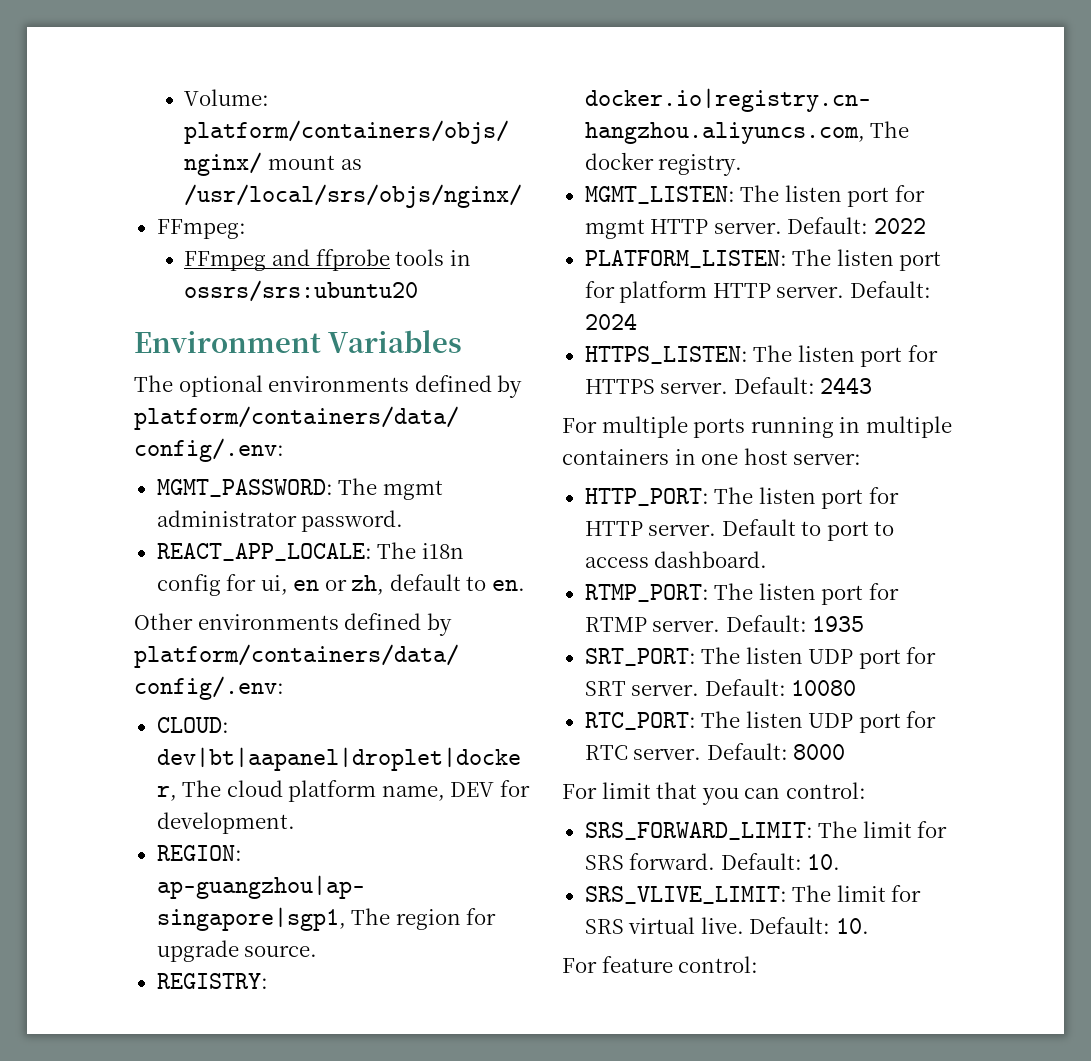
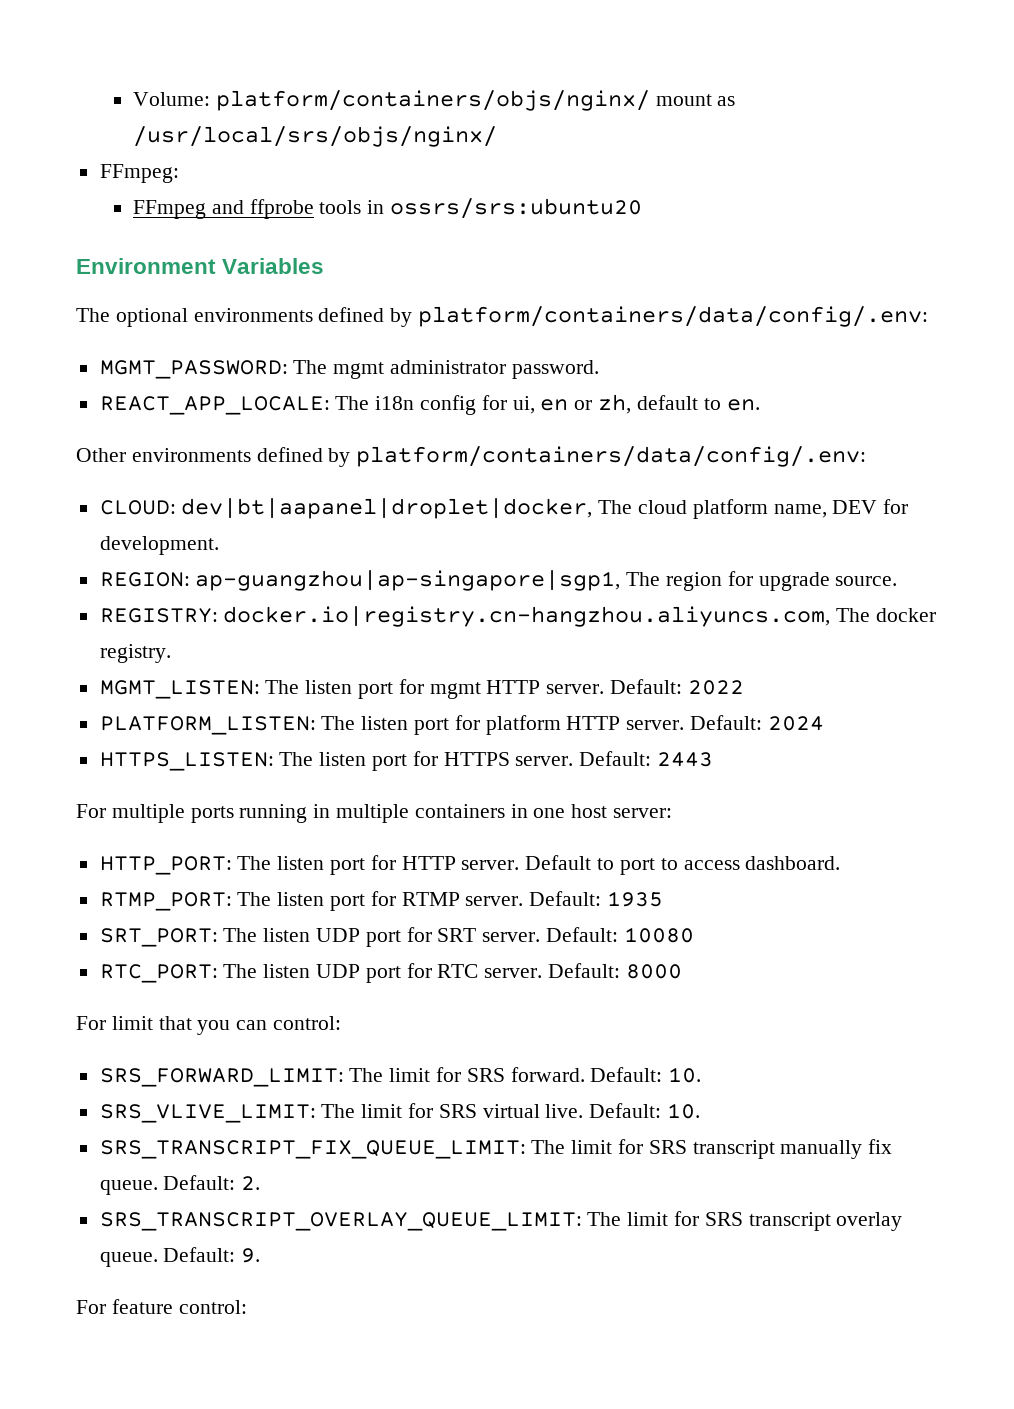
(869, 926) none -> [99,1139,893,1159] [99,1175,261,1195] [99,1211,903,1231] [99,1247,261,1267] // SRS_TRANSCRIPT_FIX_QUEUE_LIMIT: The limit for SRS transcript manually fix queue. Default: 2. // SRS_TRANSCRIPT_OVERLAY_QUEUE_LIMIT: The limit for SRS transcript overlay queue. Default: 9.

